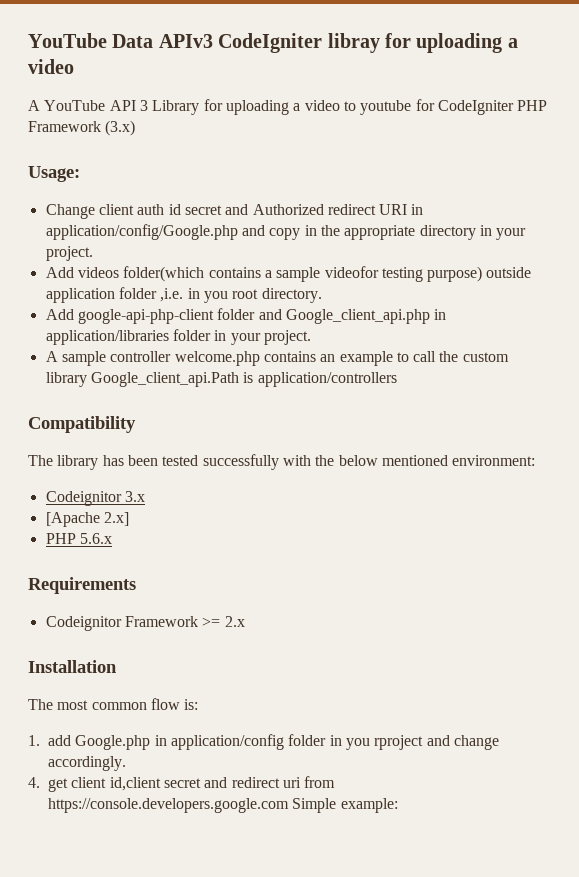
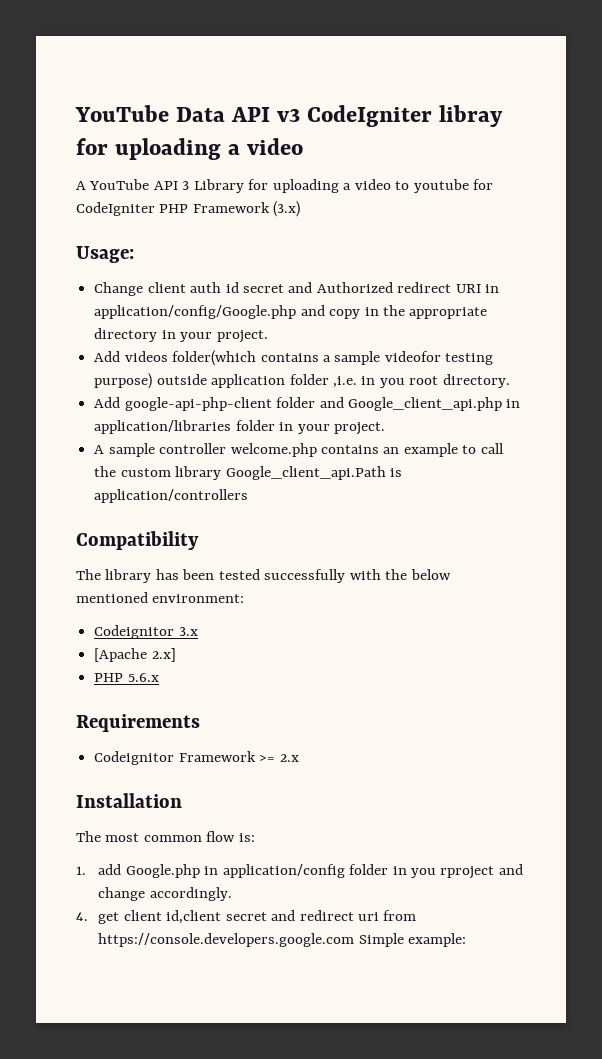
[158,34,213,48] APIv3 -> [231,107,301,122] API v3

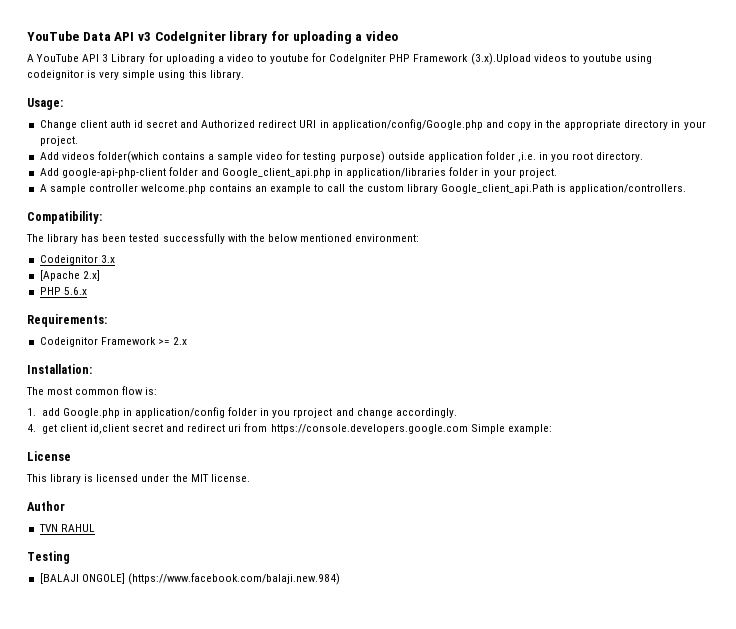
[439,105,504,127] libray -> [229,31,269,44] library
[273,201,301,217] (3.x) -> [470,53,652,65] [27,70,244,80] (3.x).Upload videos to youtube using codeignitor is very simple using this library.
[384,351,441,362] videofor -> [256,151,301,160] video for
[94,489,249,503] [76,531,199,550] application/controllers // Compatibility -> [569,184,687,194] [27,211,102,224] application/controllers. // Compatibility:
[76,714,200,732] Requirements -> [27,314,107,327] Requirements:
[76,793,182,808] Installation -> [27,364,92,374] Installation:
(467, 940) none -> [27,451,71,461] [26,474,250,484] [27,501,65,511] [38,524,95,532] [27,551,70,564] [39,573,340,585] // License // This library is licensed under the MIT license. // Author // TVN RAHUL // Testing // [BALAJI ONGOLE] (https://www.facebook.com/balaji.new.984)

